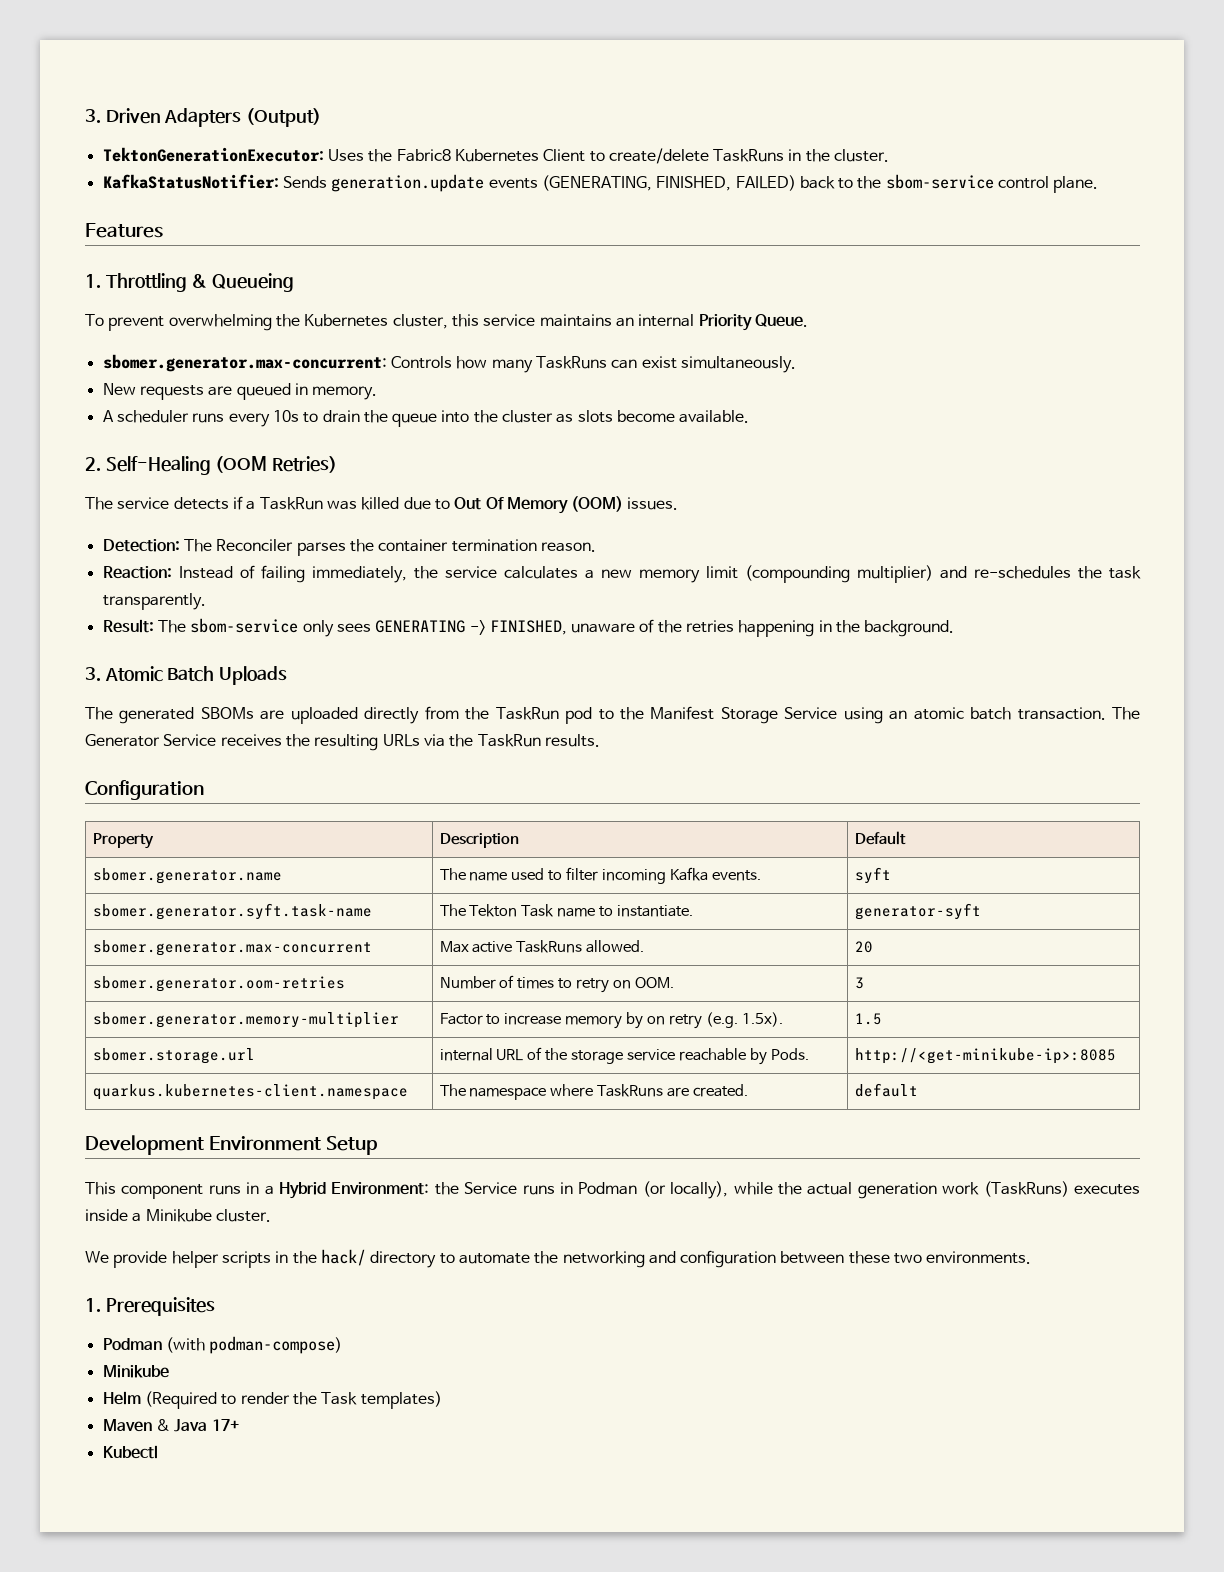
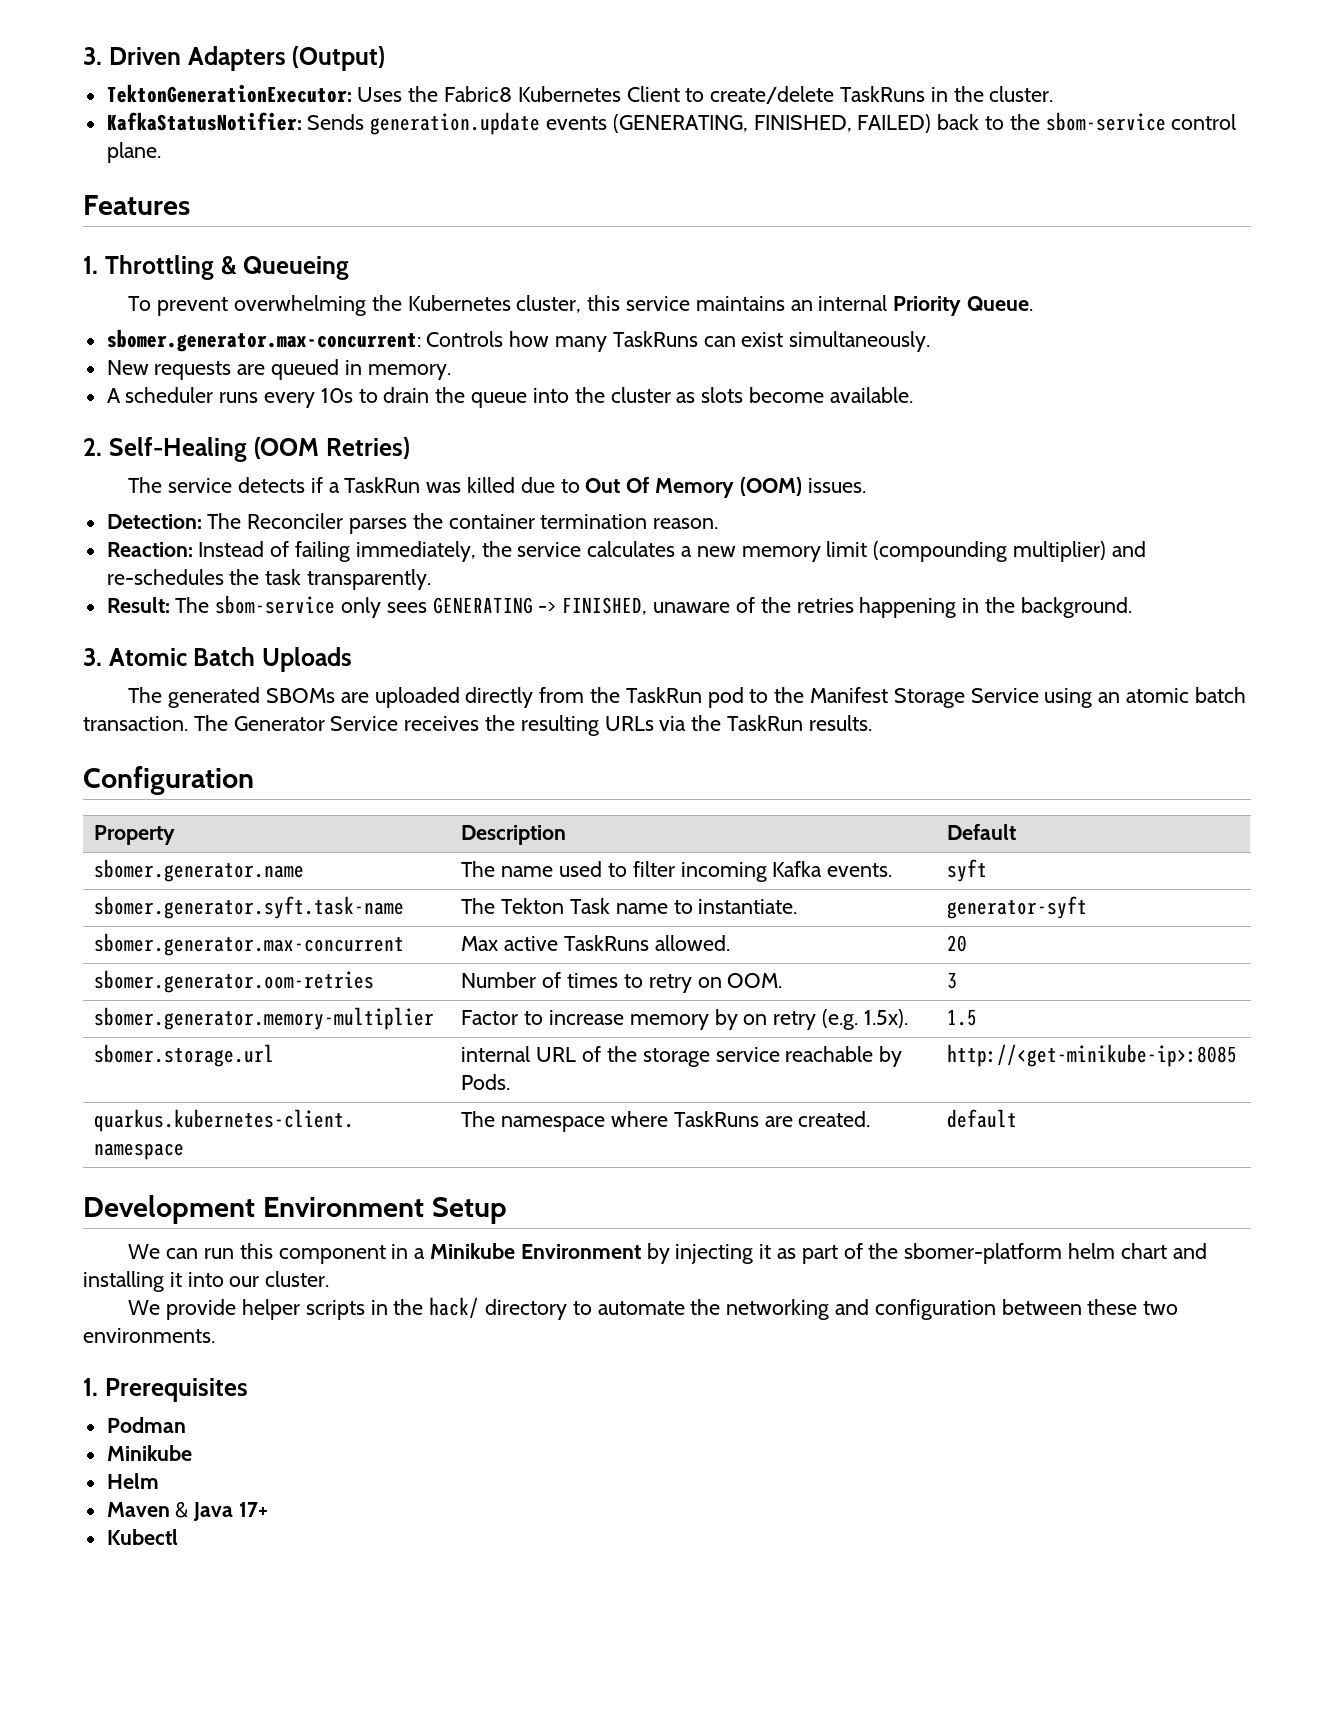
[85,1181,1141,1199] [85,1209,212,1222] This component runs in a Hybrid Environment: the Service runs in Podman (or locally), while the actual generation work (TaskRuns) executes inside a Minikube -> [128,1243,1207,1264] [83,1271,260,1292] We can run this component in a Minikube Environment by injecting it as part of the sbomer-platform helm chart and installing it into our
[165,1336,343,1354] (with podman-compose) -> (186, 1425) none
[144,1391,442,1409] (Required to render the Task templates) -> (159, 1481) none

